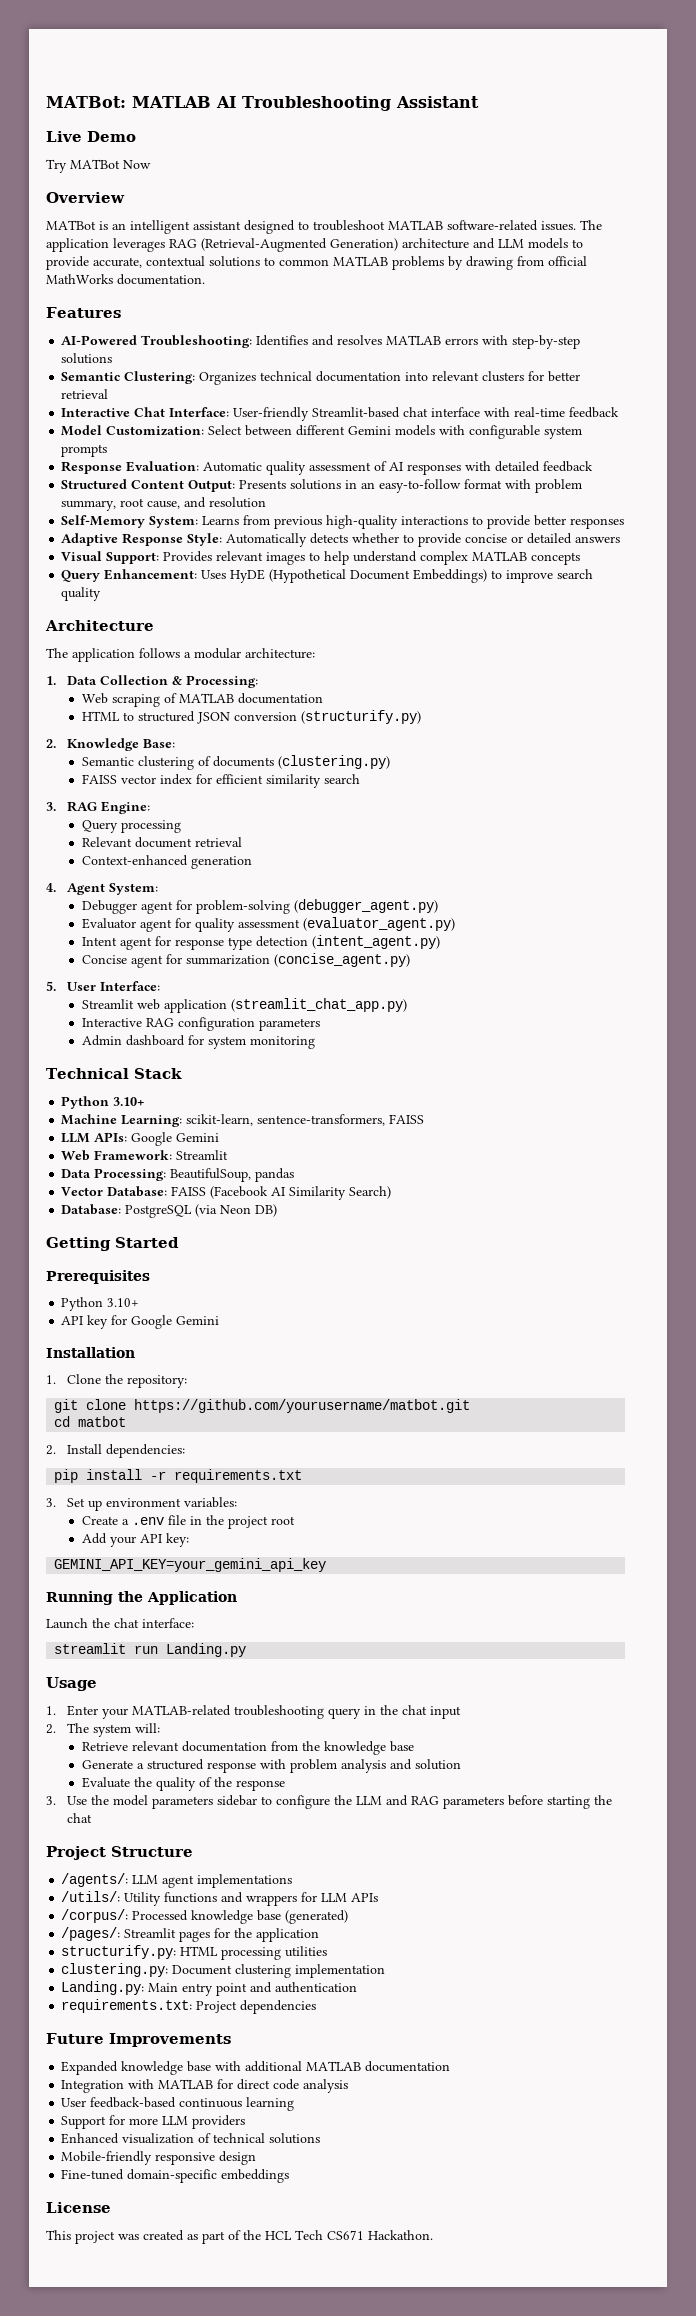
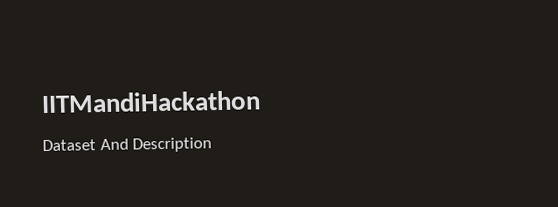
[46,96,479,111] [46,131,136,142] [46,159,151,173] [46,192,125,203] [46,220,602,234] [46,238,583,252] [46,256,587,270] [46,274,205,285] [46,307,121,318] [61,335,581,349] [61,353,113,364] [61,371,581,385] [61,389,109,399] [61,407,620,421] [61,425,583,439] [61,444,108,457] [61,461,594,475] [61,479,583,493] [61,497,267,511] [61,515,625,529] [61,533,621,547] [61,551,581,565] [61,569,594,583] [61,587,102,601] [45,620,154,631] [46,648,315,662] [46,675,258,688] [81,693,323,707] [81,710,421,724] [46,738,175,751] [81,755,390,770] [81,774,360,788] [46,801,150,814] [81,820,181,833] [81,837,242,848] [81,855,252,869] [46,883,158,895] [81,899,438,914] [81,917,455,932] [81,935,440,950] [81,953,410,968] [46,981,160,991] [81,998,407,1013] [81,1017,320,1031] [81,1035,315,1049] [46,1068,182,1079] [61,1096,146,1109] [61,1114,425,1127] [61,1132,220,1146] [61,1150,229,1161] [61,1168,295,1182] [61,1186,392,1200] [61,1204,278,1218] [46,1237,179,1251] [46,1270,150,1284] [61,1297,140,1311] [61,1315,220,1329] [46,1347,135,1358] [46,1374,187,1388] [54,1399,471,1413] [54,1416,127,1427] [46,1444,185,1458] [54,1469,303,1483] [46,1497,237,1511] [81,1515,295,1529] [81,1533,189,1547] [54,1558,327,1572] [46,1591,237,1605] [46,1618,194,1629] [54,1643,247,1657] [46,1677,97,1691] [46,1705,461,1719] [46,1723,160,1737] [81,1741,414,1755] [81,1759,461,1773] [81,1777,285,1791] [46,1795,612,1809] [66,1813,92,1823] [46,1846,193,1860] [61,1873,293,1888] [61,1891,379,1906] [61,1909,349,1924] [61,1927,320,1942] [61,1945,328,1960] [61,1963,386,1978] [61,1981,358,1996] [61,1999,317,2014] [46,2033,231,2047] [61,2061,451,2075] [61,2079,349,2093] [61,2097,295,2111] [61,2115,246,2129] [61,2133,321,2144] [61,2151,257,2165] [61,2169,290,2183] [46,2202,111,2213] [46,2230,433,2244] MATBot: MATLAB AI Troubleshooting Assistant // Live Demo // Try MATBot Now // Overview // MATBot is an intelligent assistant designed to troubleshoot MATLAB software-related issues. The application leverages RAG (Retrieval-Augmented Generation) architecture and LLM models to provide accurate, contextual solutions to common MATLAB problems by drawing from official MathWorks documentation. // Features // AI-Powered Troubleshooting: Identifies and resolves MATLAB errors with step-by-step solutions // Semantic Clustering: Organizes technical documentation into relevant clusters for better retrieval // Interactive Chat Interface: User-friendly Streamlit-based chat interface with real-time feedback // Model Customization: Select between different Gemini models with configurable system prompts // Response Evaluation: Automatic quality assessment of AI responses with detailed feedback // Structured Content Output: Presents solutions in an easy-to-follow format with problem summary, root cause, and resolution // Self-Memory System: Learns from previous high-quality interactions to provide better responses // Adaptive Response Style: Automatically detects whether to provide concise or detailed answers // Visual Support: Provides relevant images to help understand complex MATLAB concepts // Query Enhancement: Uses HyDE (Hypothetical Document Embeddings) to improve search quality // Architecture // The application follows a modular architecture: // 1. Data Collection & Processing: // Web scraping of MATLAB documentation // HTML to structured JSON conversion (structurify.py) // 2. Knowledge Base: // Semantic clustering of documents (clustering.py) // FAISS vector index for efficient similarity search // 3. RAG Engine: // Query processing // Relevant document retrieval // Context-enhanced generation // 4. Agent System: // Debugger agent for problem-solving (debugger_agent.py) // Evaluator agent for quality assessment (evaluator_agent.py) // Intent agent for response type detection (intent_agent.py) // Concise agent for summarization (concise_agent.py) // 5. User Interface: // Streamlit web application (streamlit_chat_app.py) // Interactive RAG configuration parameters // Admin dashboard for system monitoring // Technical Stack // Python 3.10+ // Machine Learning: scikit-learn, sentence-transformers, FAISS // LLM APIs: Google Gemini // Web Framework: Streamlit // Data Processing: BeautifulSoup, pandas // Vector Database: FAISS (Facebook AI Similarity Search) // Database: PostgreSQL (via Neon DB) // Getting Started // Prerequisites // Python 3.10+ // API key for Google Gemini // Installation // 1. Clone the repository: // git clone https://github.com/yourusername/matbot.git // cd matbot // 2. Install dependencies: // pip install -r requirements.txt // 3. Set up environment variables: // Create a .env file in the project root // Add your API key: // GEMINI_API_KEY=your_gemini_api_key // Running the Application // Launch the chat interface: // streamlit run Landing.py // Usage // 1. Enter your MATLAB-related troubleshooting query in the chat input // 2. The system will: // Retrieve relevant documentation from the knowledge base // Generate a structured response with problem analysis and solution // Evaluate the quality of the response // 3. Use the model parameters sidebar to configure the LLM and RAG parameters before starting the chat // Project Structure // /agents/: LLM agent implementations // /utils/: Utility functions and wrappers for LLM APIs // /corpus/: Processed knowledge base (generated) // /pages/: Streamlit pages for the application // structurify.py: HTML processing utilities // clustering.py: Document clustering implementation // Landing.py: Main entry point and authentication // requirements.txt: Project dependencies // Future Improvements // Expanded knowledge base with additional MATLAB documentation // Integration with MATLAB for direct code analysis // User feedback-based continuous learning // Support for more LLM providers // Enhanced visualization of technical solutions // Mobile-friendly responsive design // Fine-tuned domain-specific embeddings // License // This project was created as part of the HCL Tech CS671 Hackathon. -> [41,90,261,114] [42,137,213,153] IITMandiHackathon // Dataset And Description

